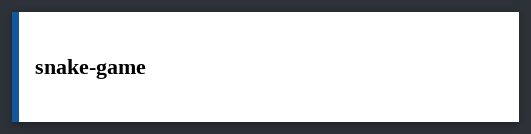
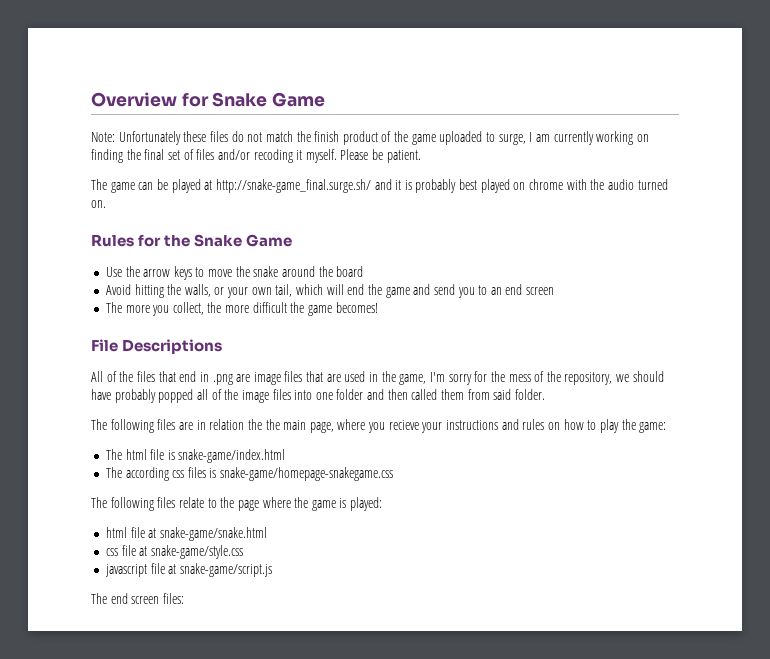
[35,59,146,79] snake-game -> [91,92,326,107] [91,131,649,145] [91,149,421,163] [91,179,668,193] [91,200,106,208] [91,234,293,247] [105,266,364,280] [105,284,555,298] [105,302,378,316] [91,339,223,354] [91,371,664,385] [91,389,545,403] [91,419,667,433] [105,449,286,463] [105,467,394,481] [91,497,383,511] [105,527,267,541] [105,545,243,559] [104,563,272,577] [91,593,184,604] Overview for Snake Game // Note: Unfortunately these files do not match the finish product of the game uploaded to surge, I am currently working on finding the final set of files and/or recoding it myself. Please be patient. // The game can be played at http://snake-game_final.surge.sh/ and it is probably best played on chrome with the audio turned on. // Rules for the Snake Game // Use the arrow keys to move the snake around the board // Avoid hitting the walls, or your own tail, which will end the game and send you to an end screen // The more you collect, the more difficult the game becomes! // File Descriptions // All of the files that end in .png are image files that are used in the game, I'm sorry for the mess of the repository, we should have probably popped all of the image files into one folder and then called them from said folder. // The following files are in relation the the main page, where you recieve your instructions and rules on how to play the game: // The html file is snake-game/index.html // The according css files is snake-game/homepage-snakegame.css // The following files relate to the page where the game is played: // html file at snake-game/snake.html // css file at snake-game/style.css // javascript file at snake-game/script.js // The end screen files:

